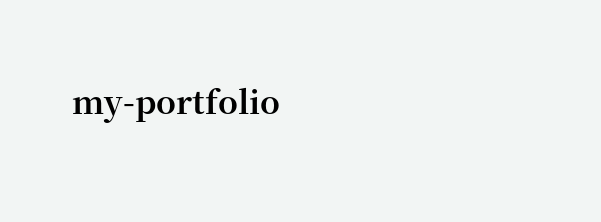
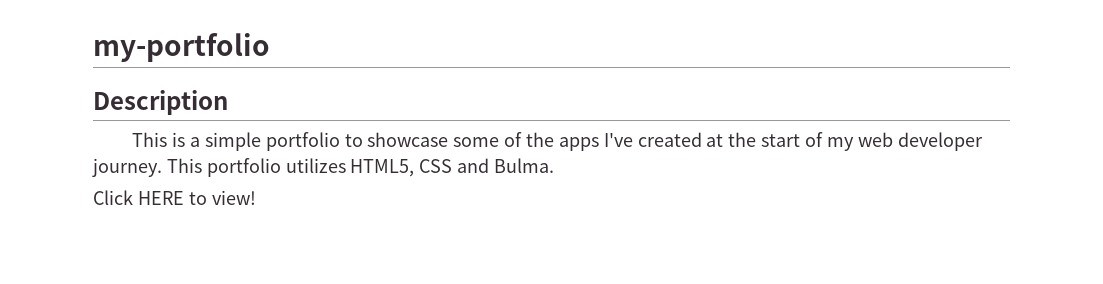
(280, 105) none -> [93,90,228,115] [132,132,983,151] [92,158,555,177] [93,190,256,205] // Description // This is a simple portfolio to showcase some of the apps I've created at the start of my web developer journey. This portfolio utilizes HTML5, CSS and Bulma. // Click HERE to view!

